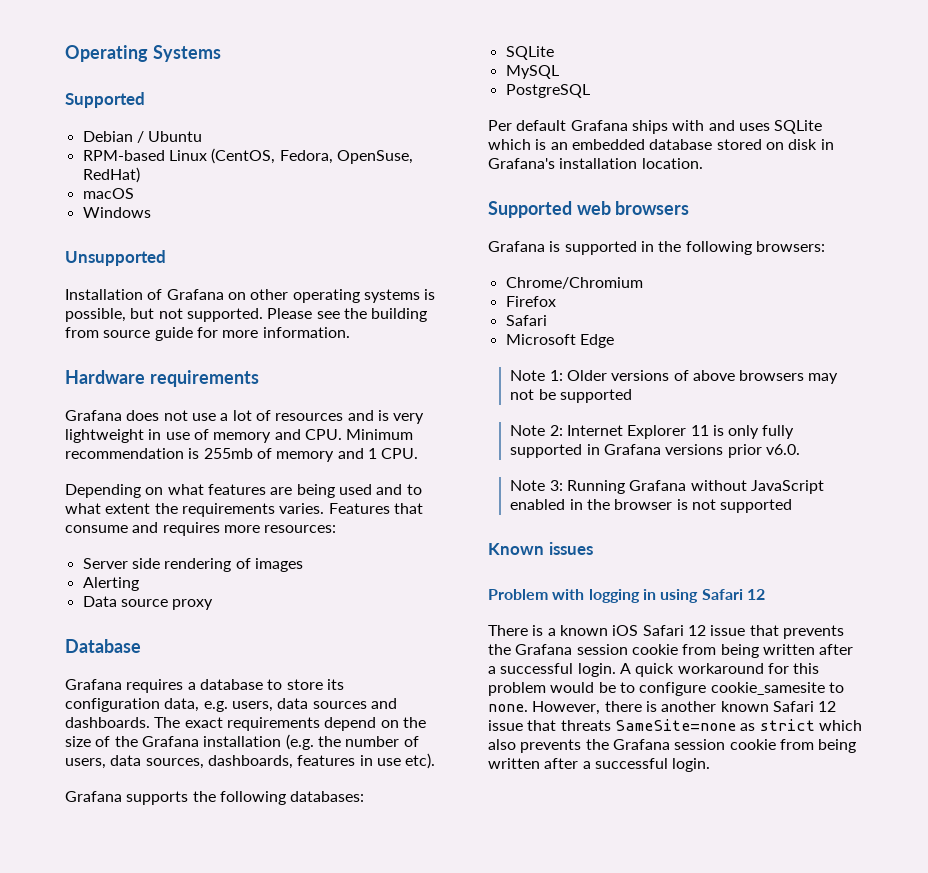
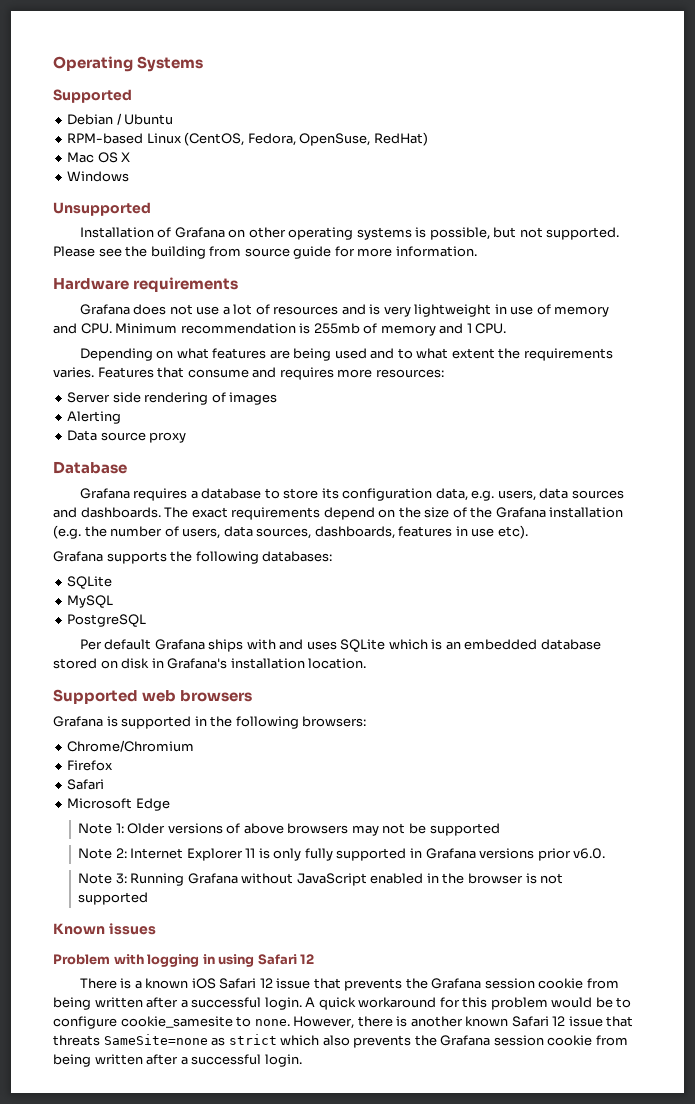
[82,188,134,199] macOS -> [67,152,131,163] Mac OS X

